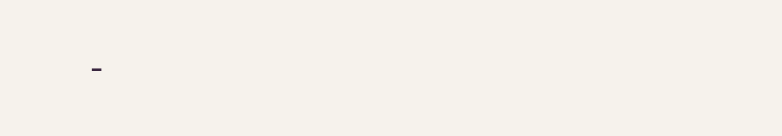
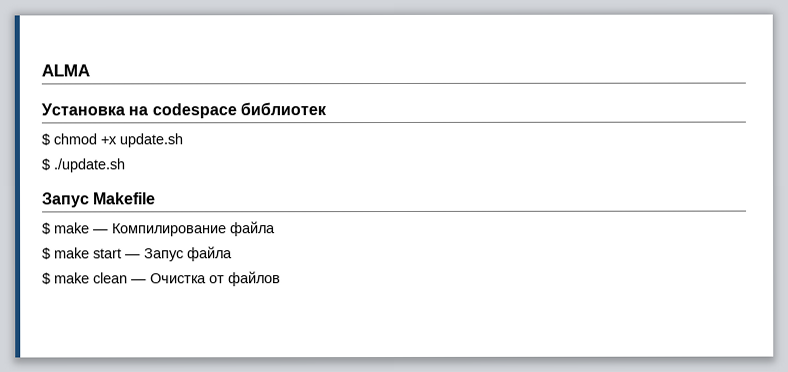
[90,68,103,77] - -> [41,64,90,77] [41,102,327,119] [41,133,183,148] [41,158,125,173] [42,192,157,208] [42,221,276,237] [42,246,233,262] [42,271,281,287] ALMA // Установка на codespace библиотек // $ chmod +x update.sh // $ ./update.sh // Запус Makefile // $ make — Компилирование файла // $ make start — Запус файла // $ make clean — Очистка от файлов

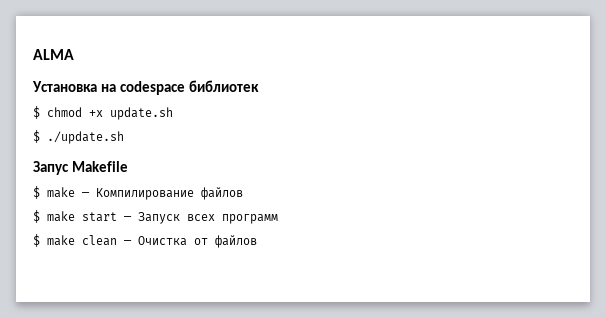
[230,221,276,237] файла -> [201,187,243,200] файлов
[144,246,233,262] Запус файла -> [138,212,278,224] Запуск всех программ

